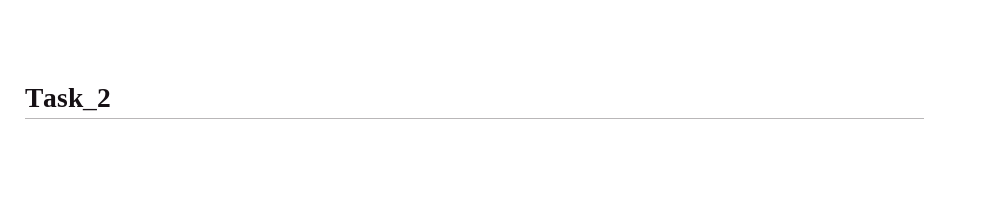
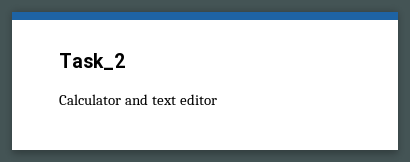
(111, 99) none -> [59,94,217,105] // Calculator and text editor

